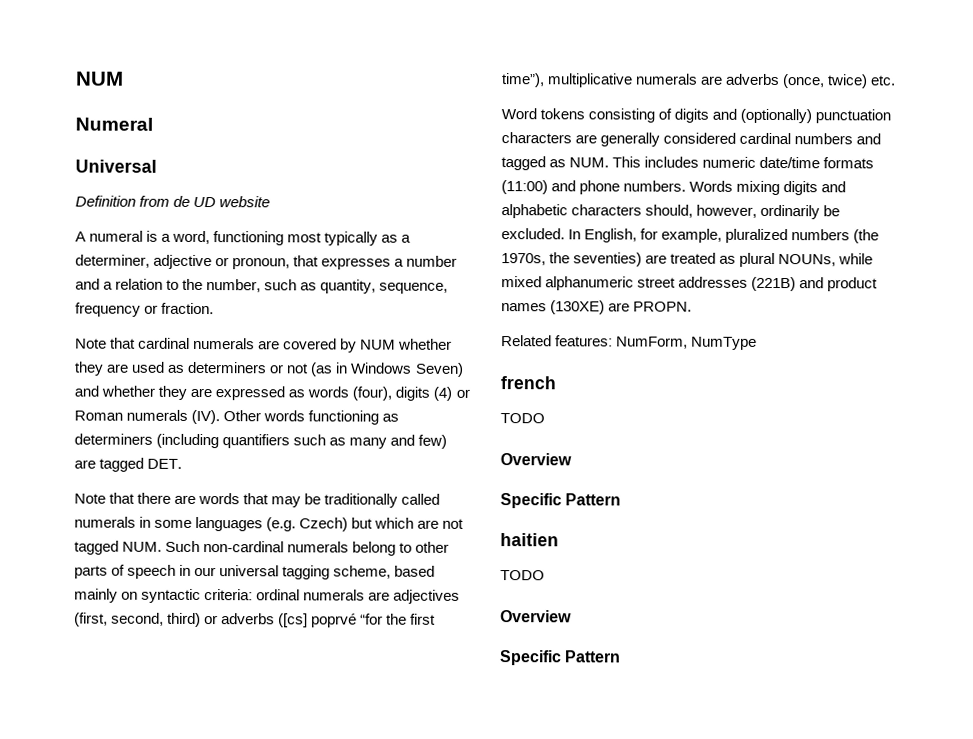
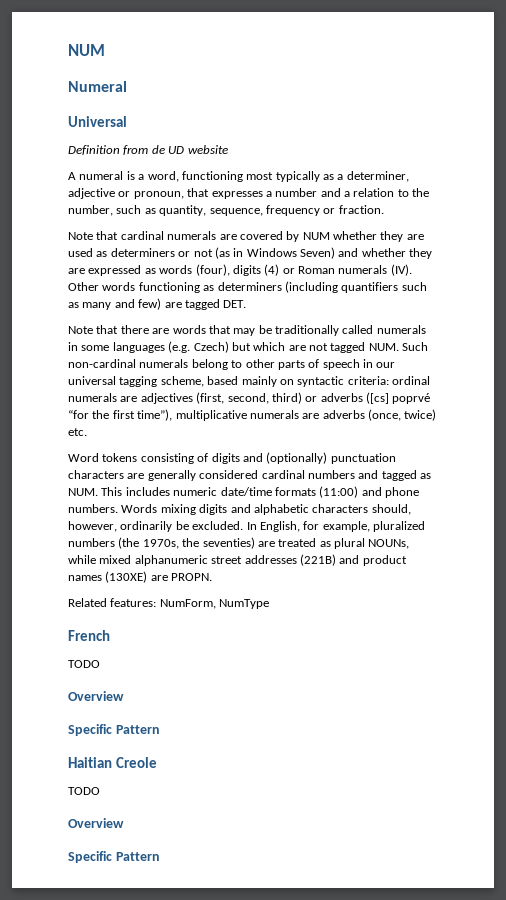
[500,376,556,390] french -> [68,630,110,641] French
[500,533,559,547] haitien -> [68,757,157,768] Haitian Creole

